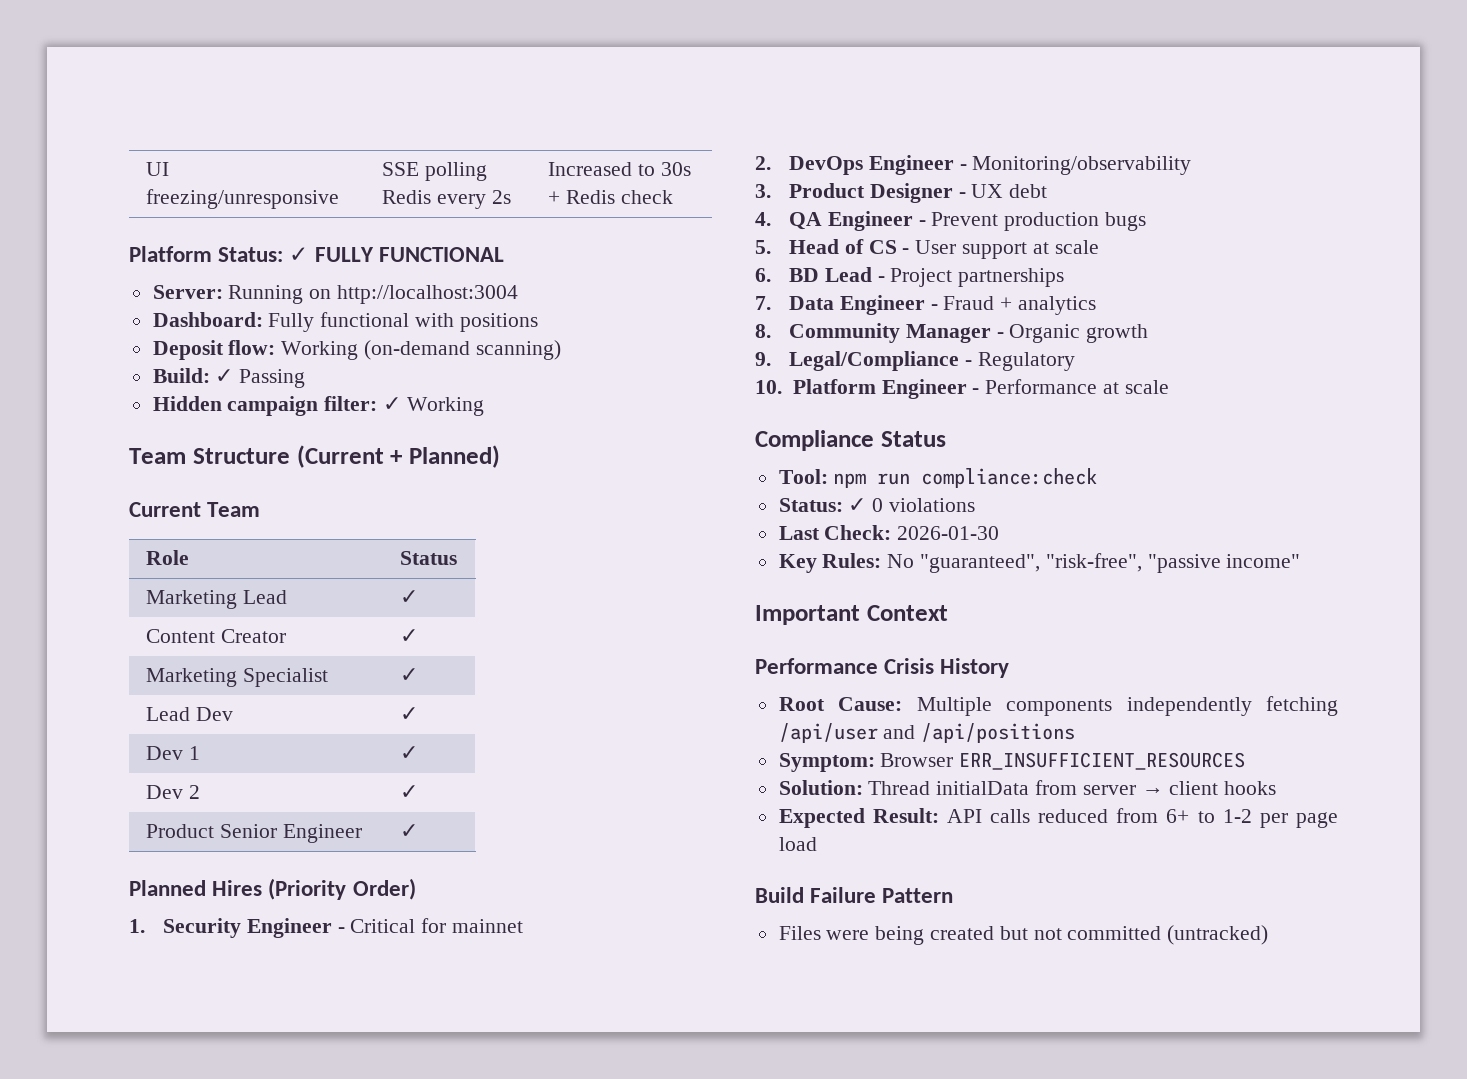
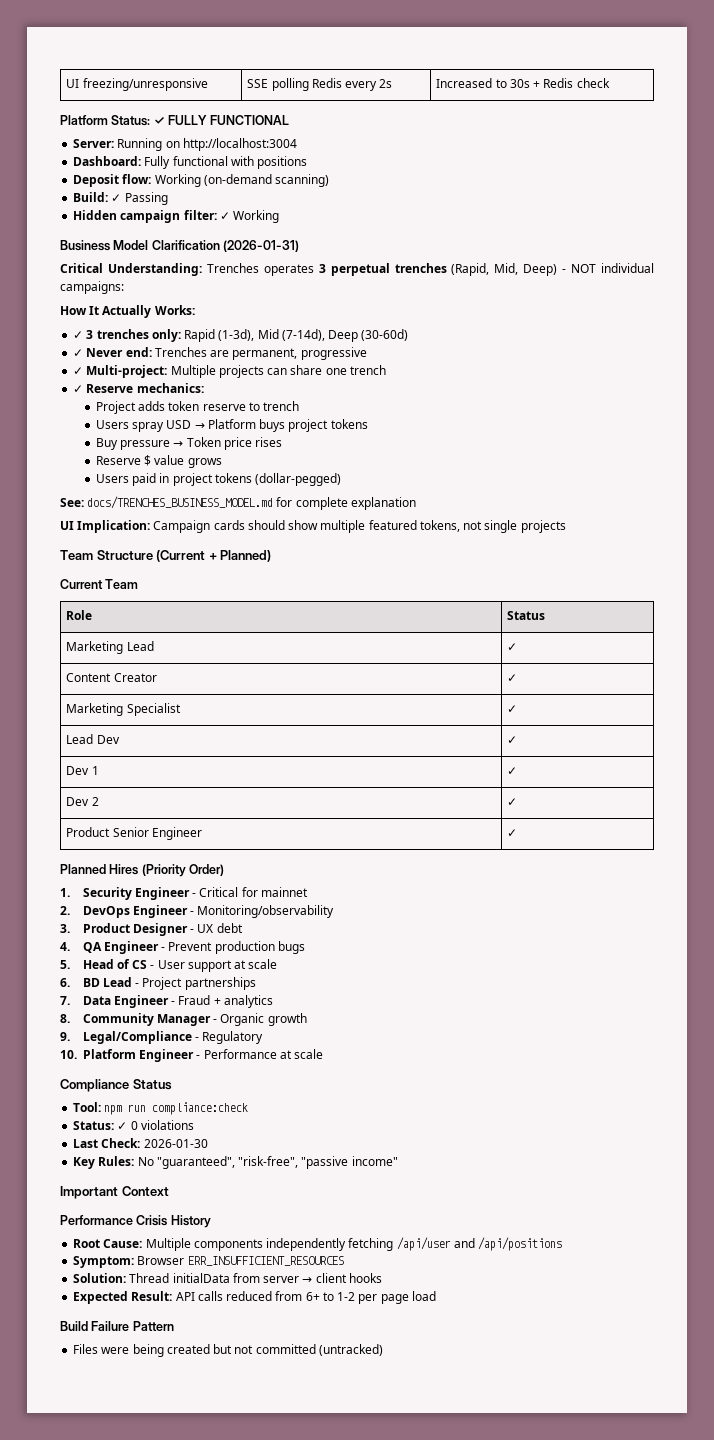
(484, 406) none -> [60,240,300,252] [60,263,655,276] [60,281,124,294] [60,305,195,318] [73,329,409,342] [73,347,367,360] [73,365,386,378] [73,383,204,393] [95,401,300,414] [95,419,368,432] [95,437,283,450] [95,455,222,468] [95,473,342,486] [60,496,416,510] [60,520,566,533] // Business Model Clarification (2026-01-31) // Critical Understanding: Trenches operates 3 perpetual trenches (Rapid, Mid, Deep) - NOT individual campaigns: // How It Actually Works: // ✓ 3 trenches only: Rapid (1-3d), Mid (7-14d), Deep (30-60d) // ✓ Never end: Trenches are permanent, progressive // ✓ Multi-project: Multiple projects can share one trench // ✓ Reserve mechanics: // Project adds token reserve to trench // Users spray USD → Platform buys project tokens // Buy pressure → Token price rises // Reserve $ value grows // Users paid in project tokens (dollar-pegged) // See: docs/TRENCHES_BUSINESS_MODEL.md for complete explanation // UI Implication: Campaign cards should show multiple featured tokens, not single projects

